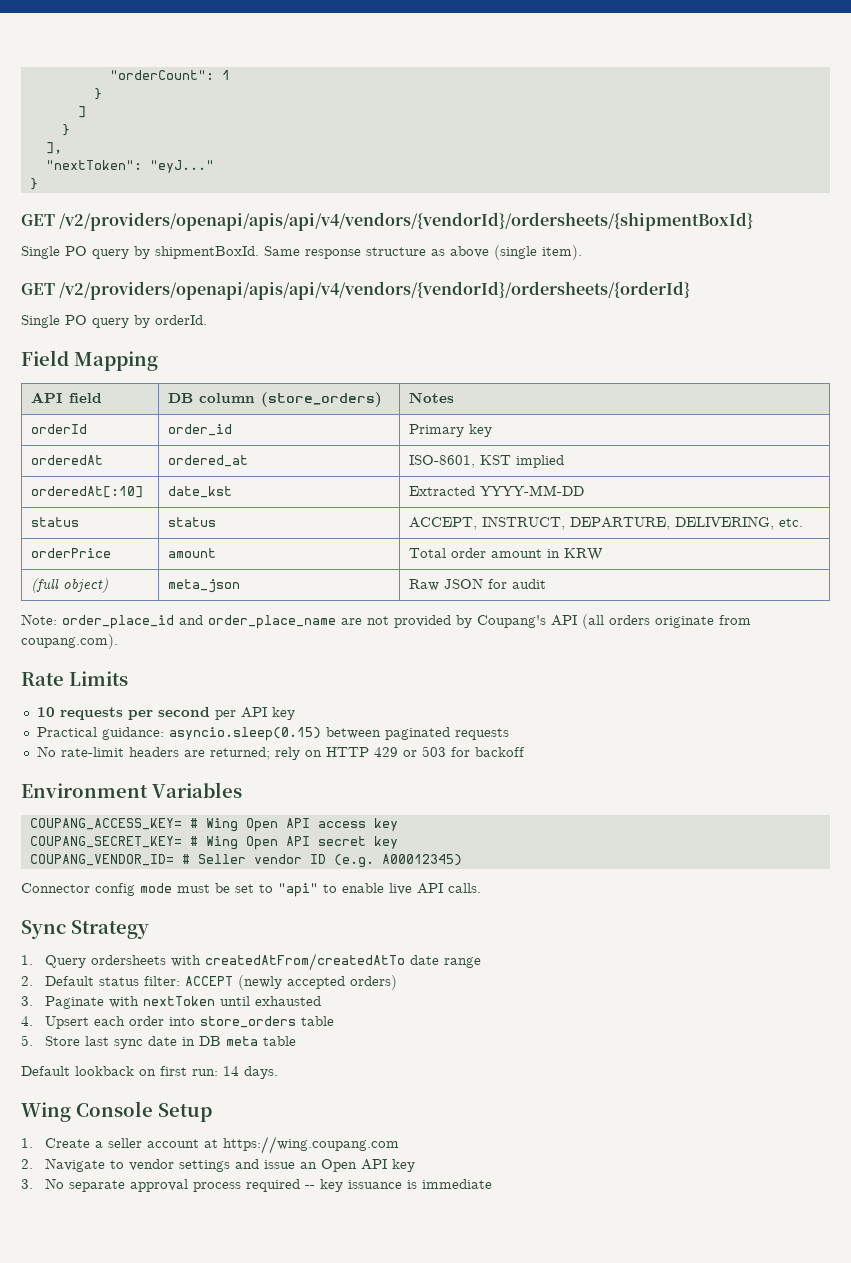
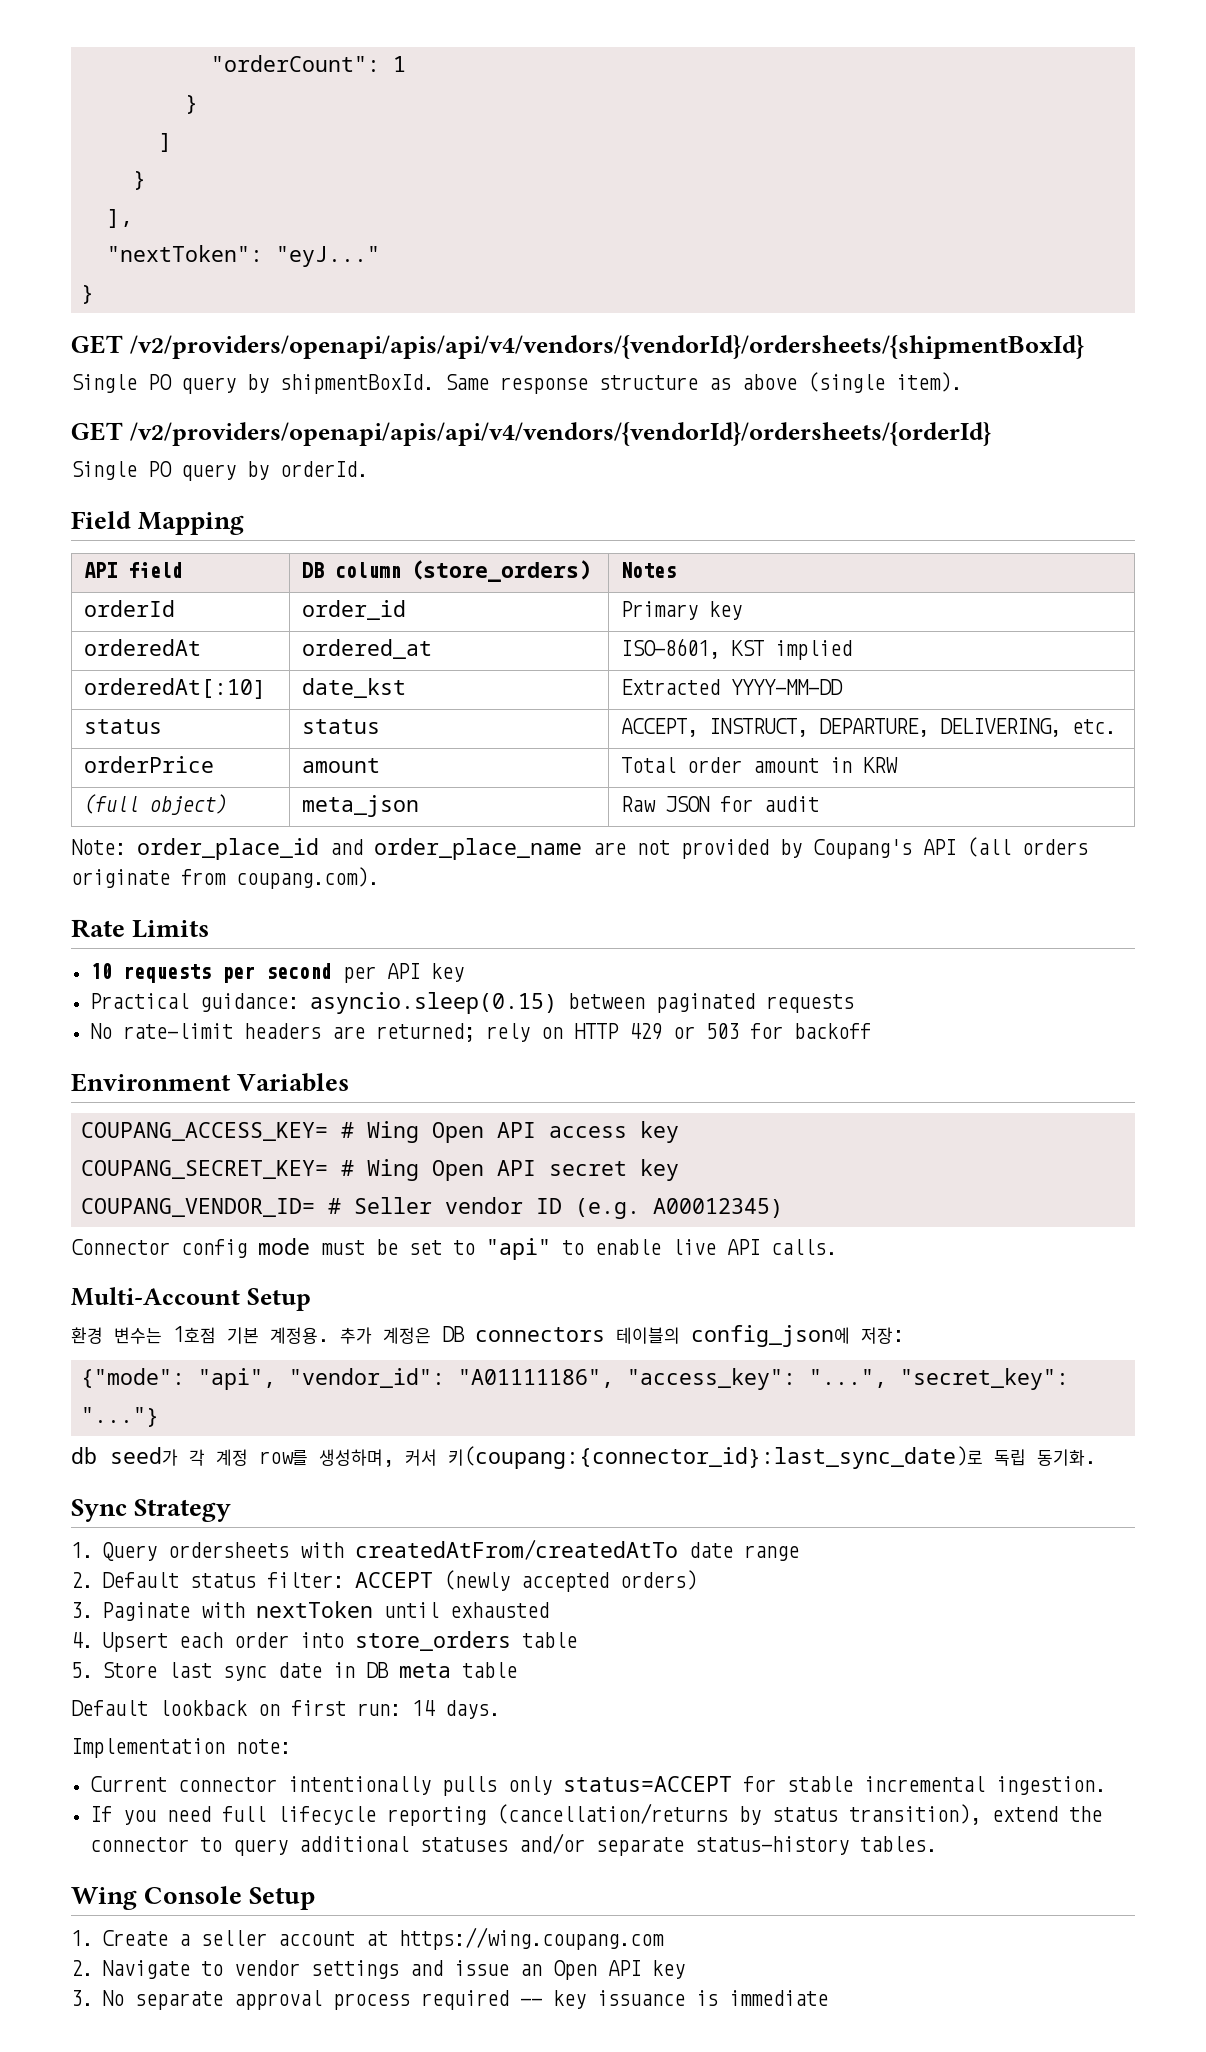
(481, 888) none -> [71,1287,311,1311] [71,1325,904,1347] [81,1368,1070,1390] [81,1407,160,1427] [71,1446,1096,1469] // Multi-Account Setup // 환경 변수는 1호점 기본 계정용. 추가 계정은 DB connectors 테이블의 config_json에 저장: // {"mode": "api", "vendor_id": "A01111186", "access_key": "...", "secret_key": "..."} // db seed가 각 계정 row를 생성하며, 커서 키(coupang:{connector_id}:last_sync_date)로 독립 동기화.
(278, 1072) none -> [71,1738,291,1758] [89,1776,1106,1796] [89,1803,1102,1826] [89,1833,937,1856] // Implementation note: // Current connector intentionally pulls only status=ACCEPT for stable incremental ingestion. // If you need full lifecycle reporting (cancellation/returns by status transition), extend the connector to query additional statuses and/or separate status-history tables.

